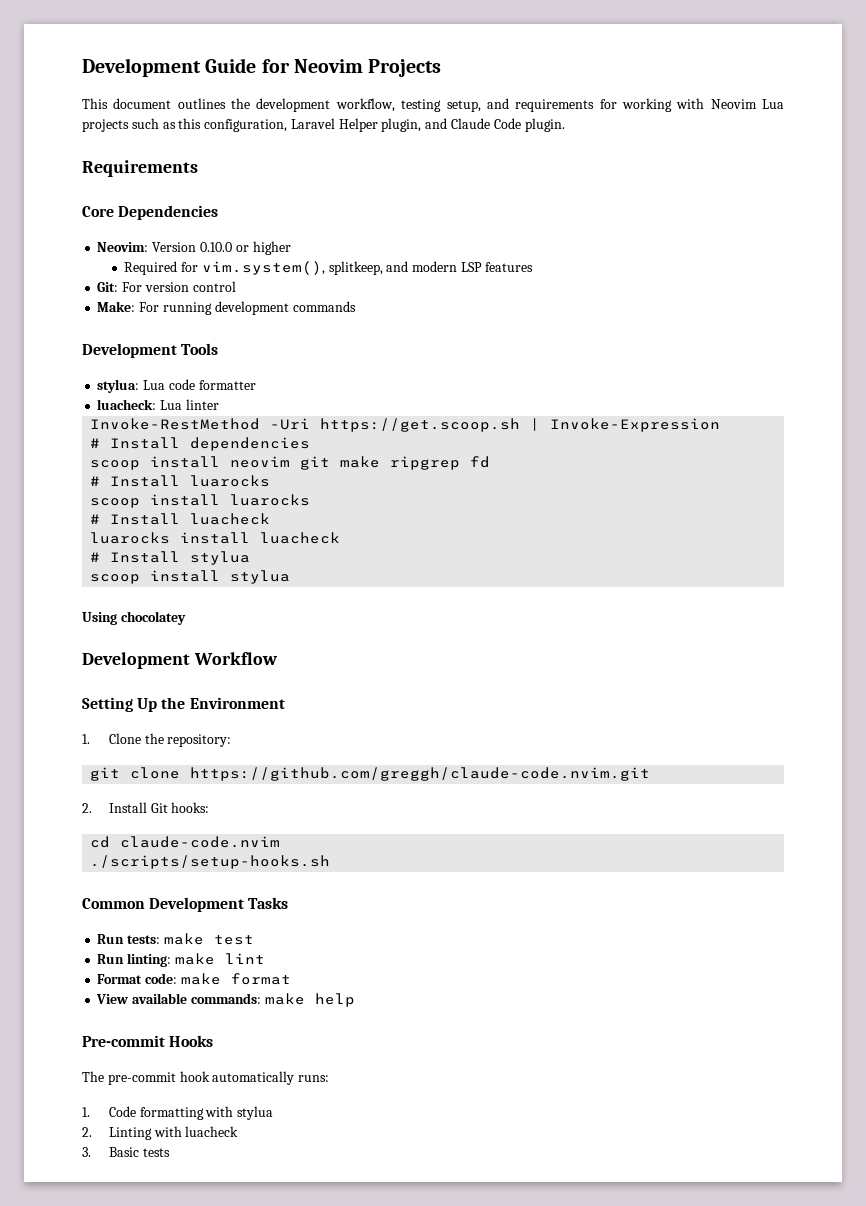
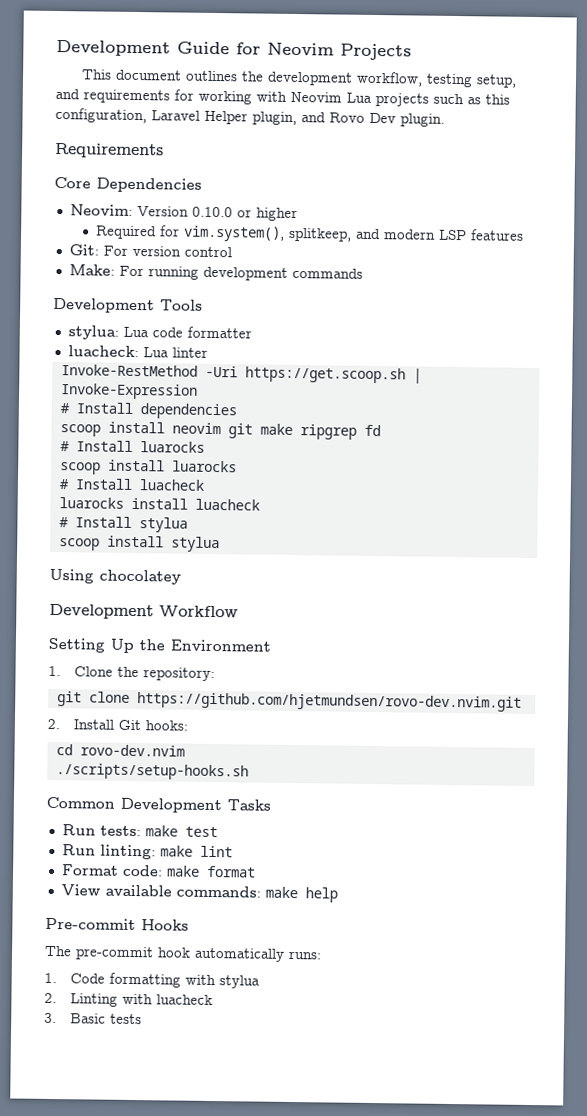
[451,118,521,129] Claude Code -> [329,112,396,124] Rovo Dev
[190,767,651,781] https://github.com/greggh/claude-code.nvim.git -> [136,692,522,712] https://github.com/hjetmundsen/rovo-dev.nvim.git
[120,836,281,848] claude-code.nvim -> [79,744,185,757] rovo-dev.nvim

